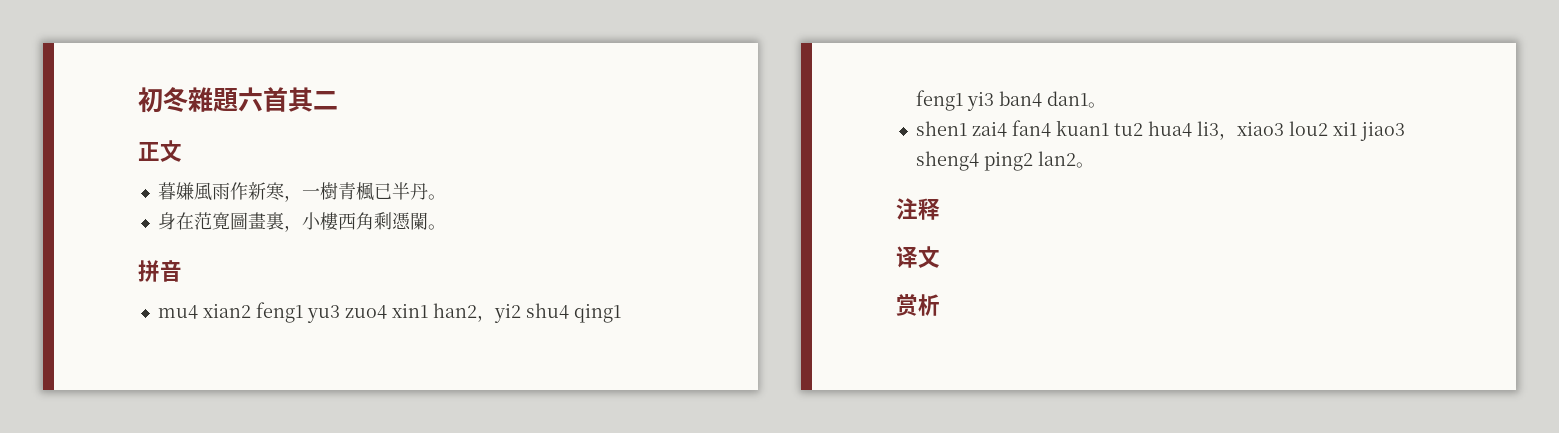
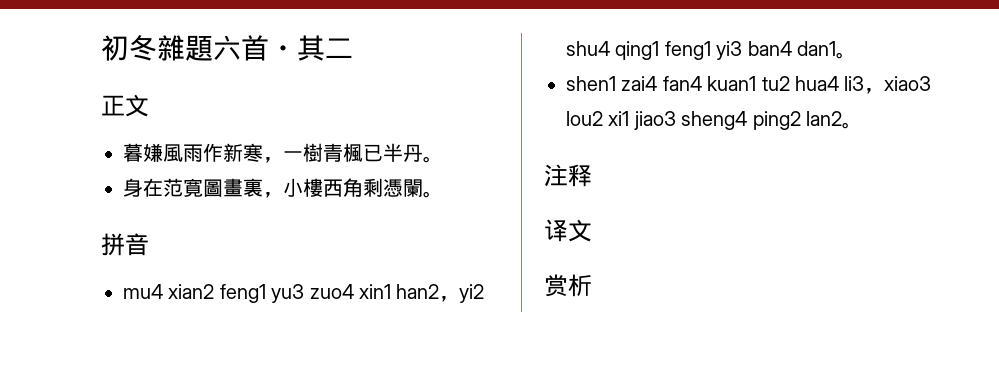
(288, 99) none -> [269,45,297,58] ・

